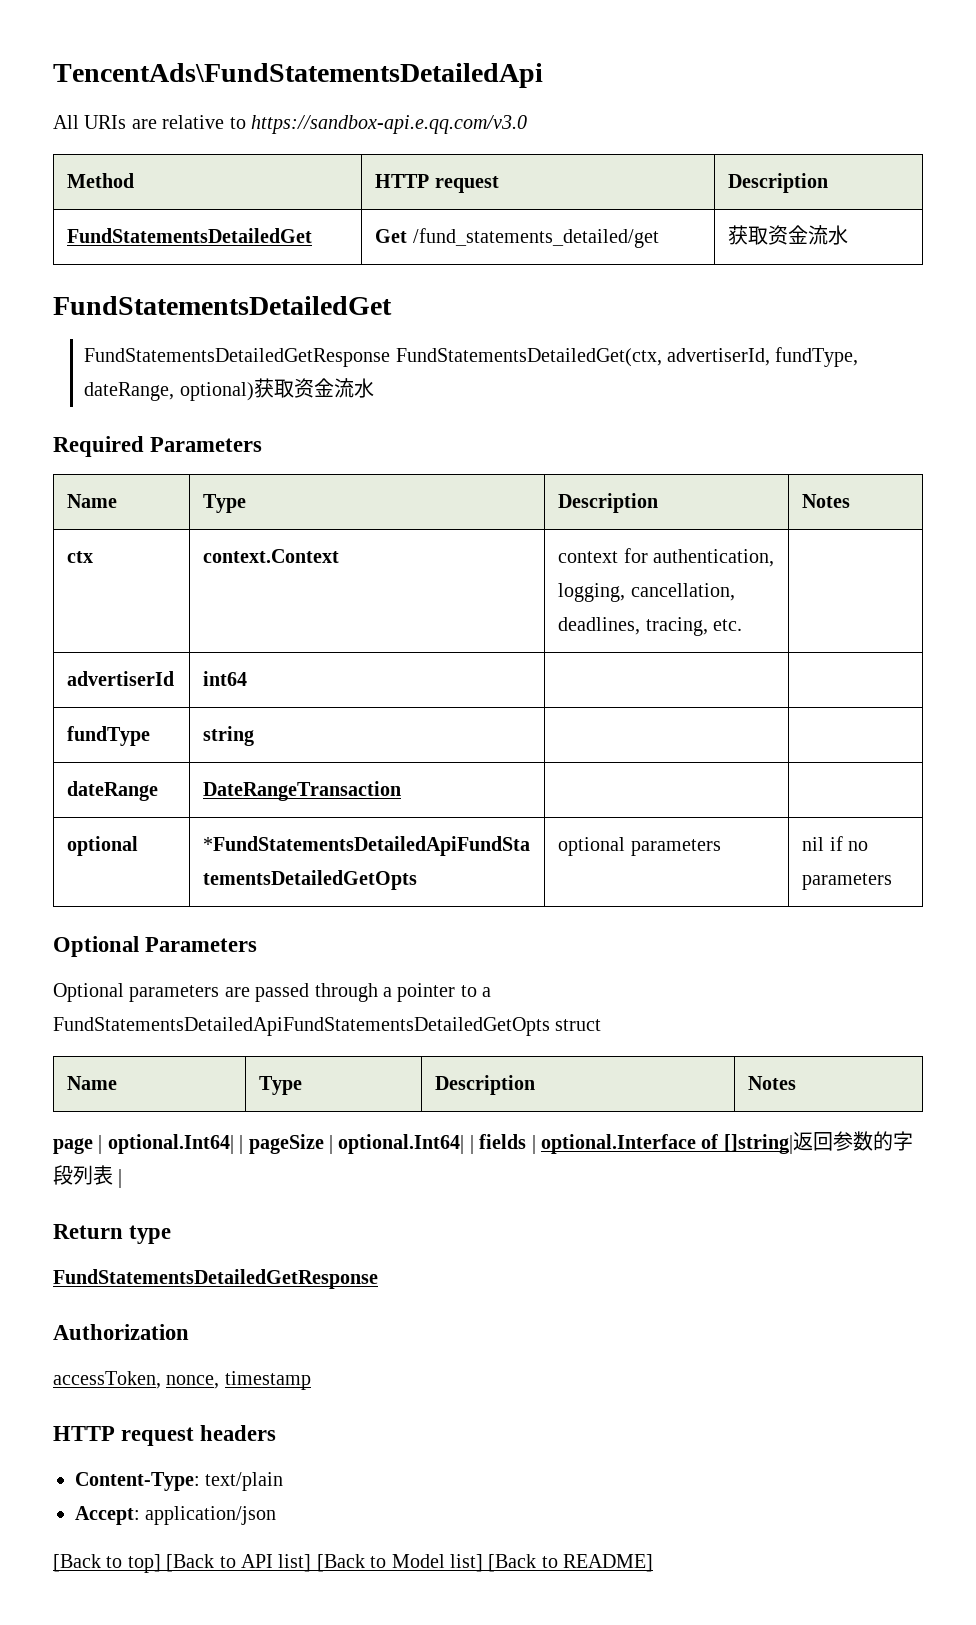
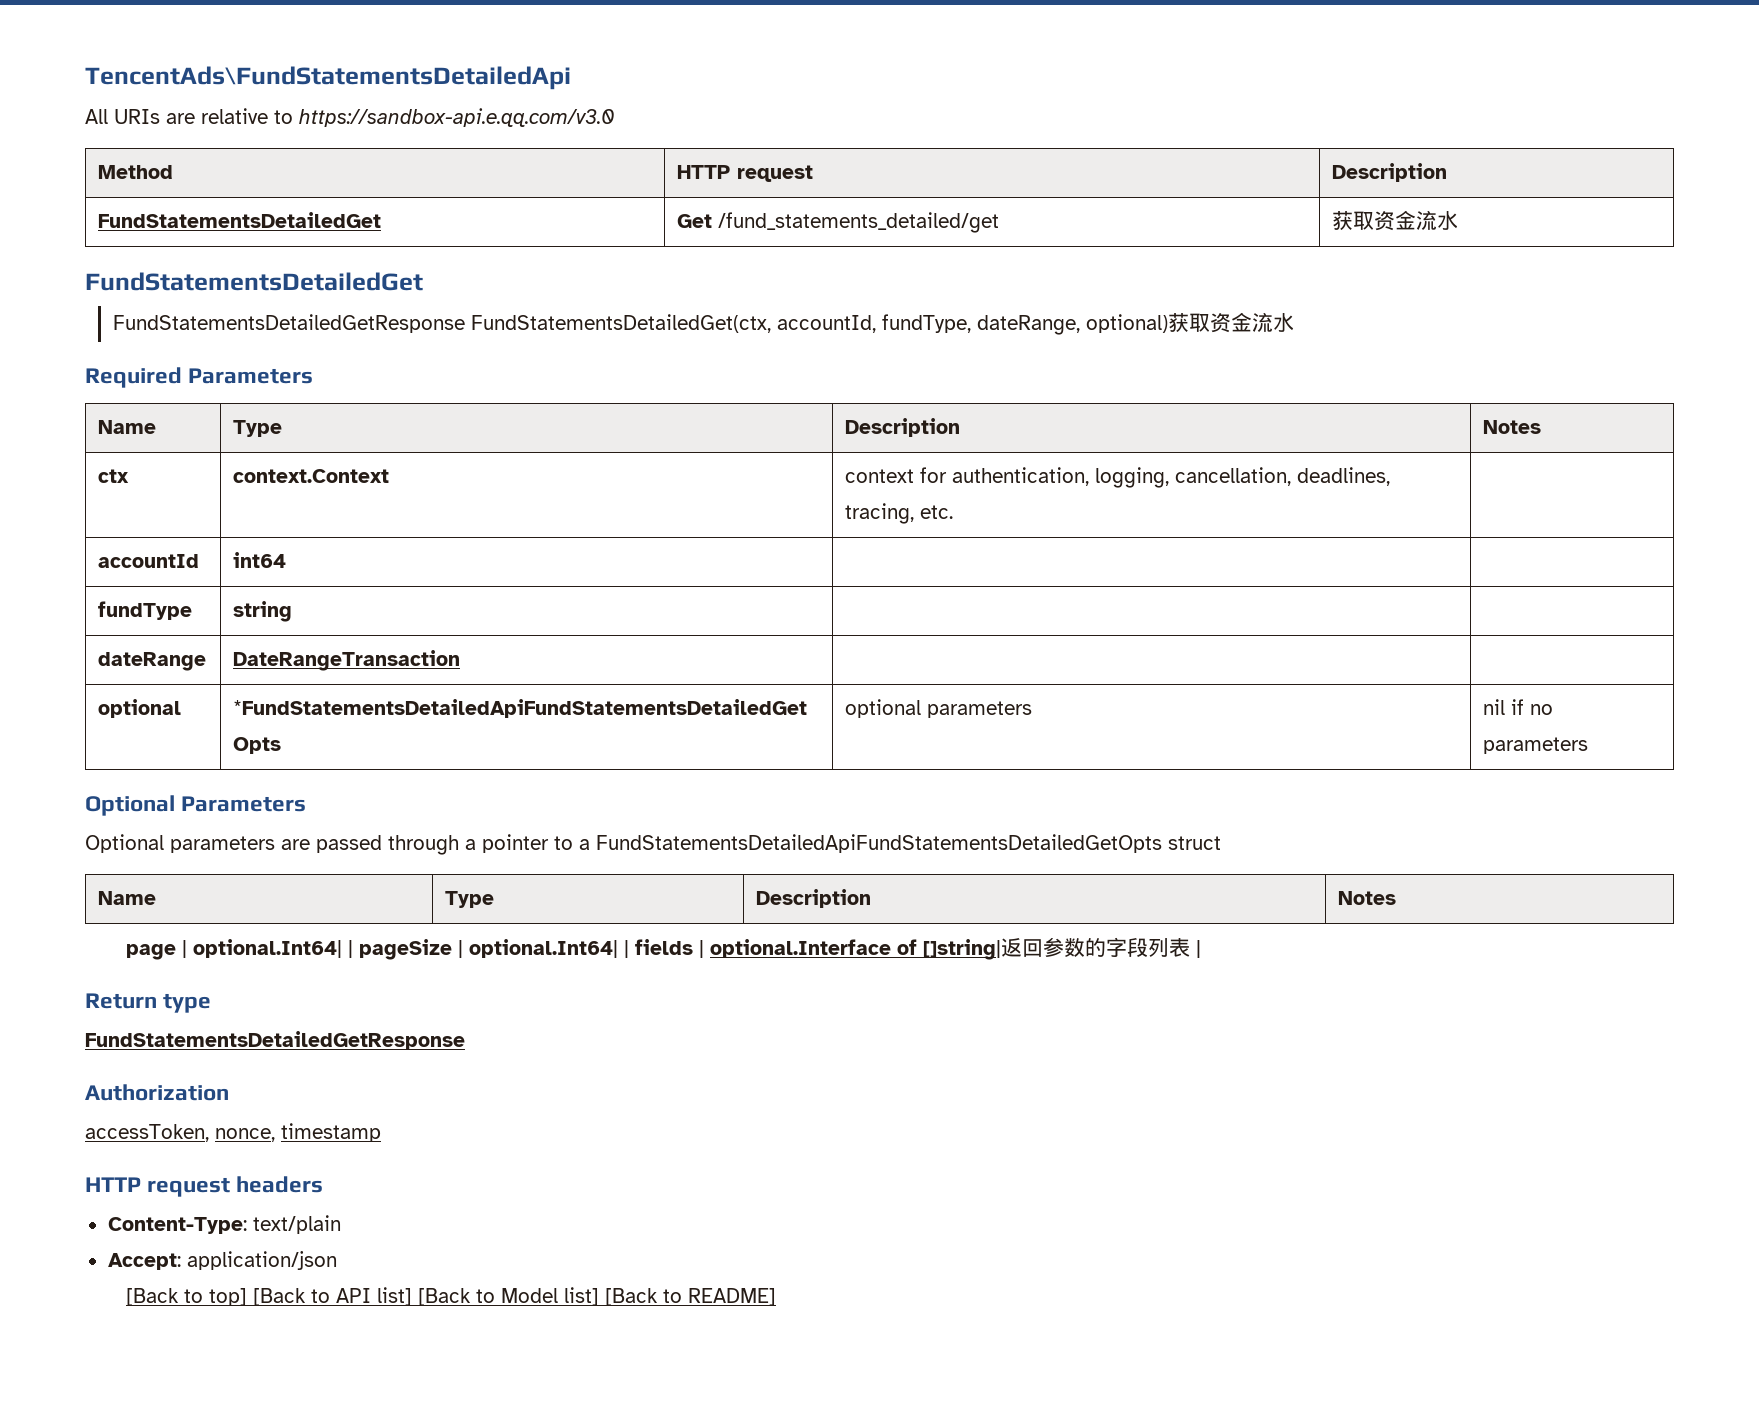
[666,348,770,366] advertiserId, -> [776,315,876,333] accountId,
[67,671,175,686] advertiserId -> [98,554,200,568] accountId

